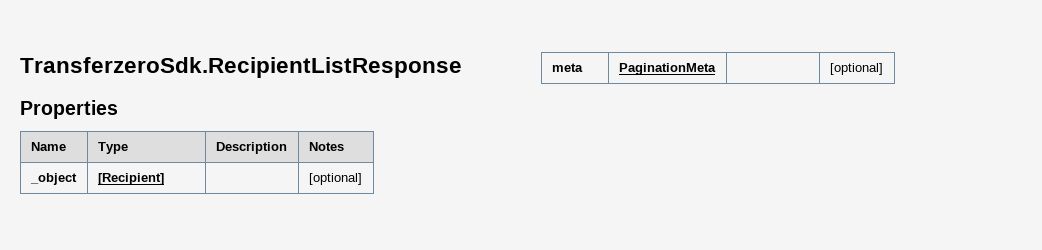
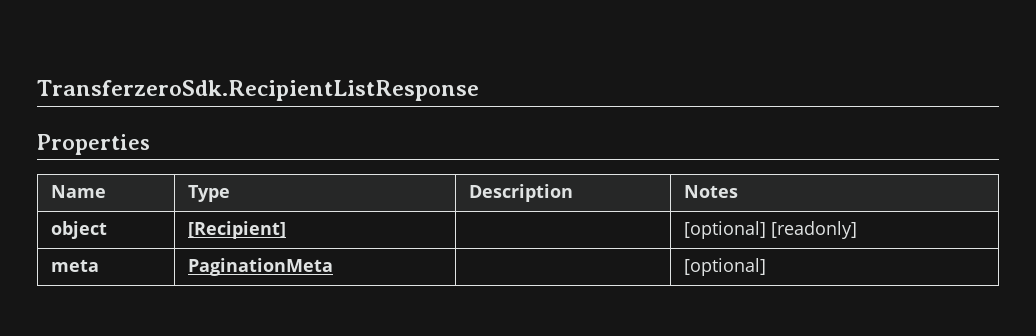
[29,173,77,185] _object -> [51,221,108,239] object
(362, 179) none -> [771,221,858,239] [readonly]

